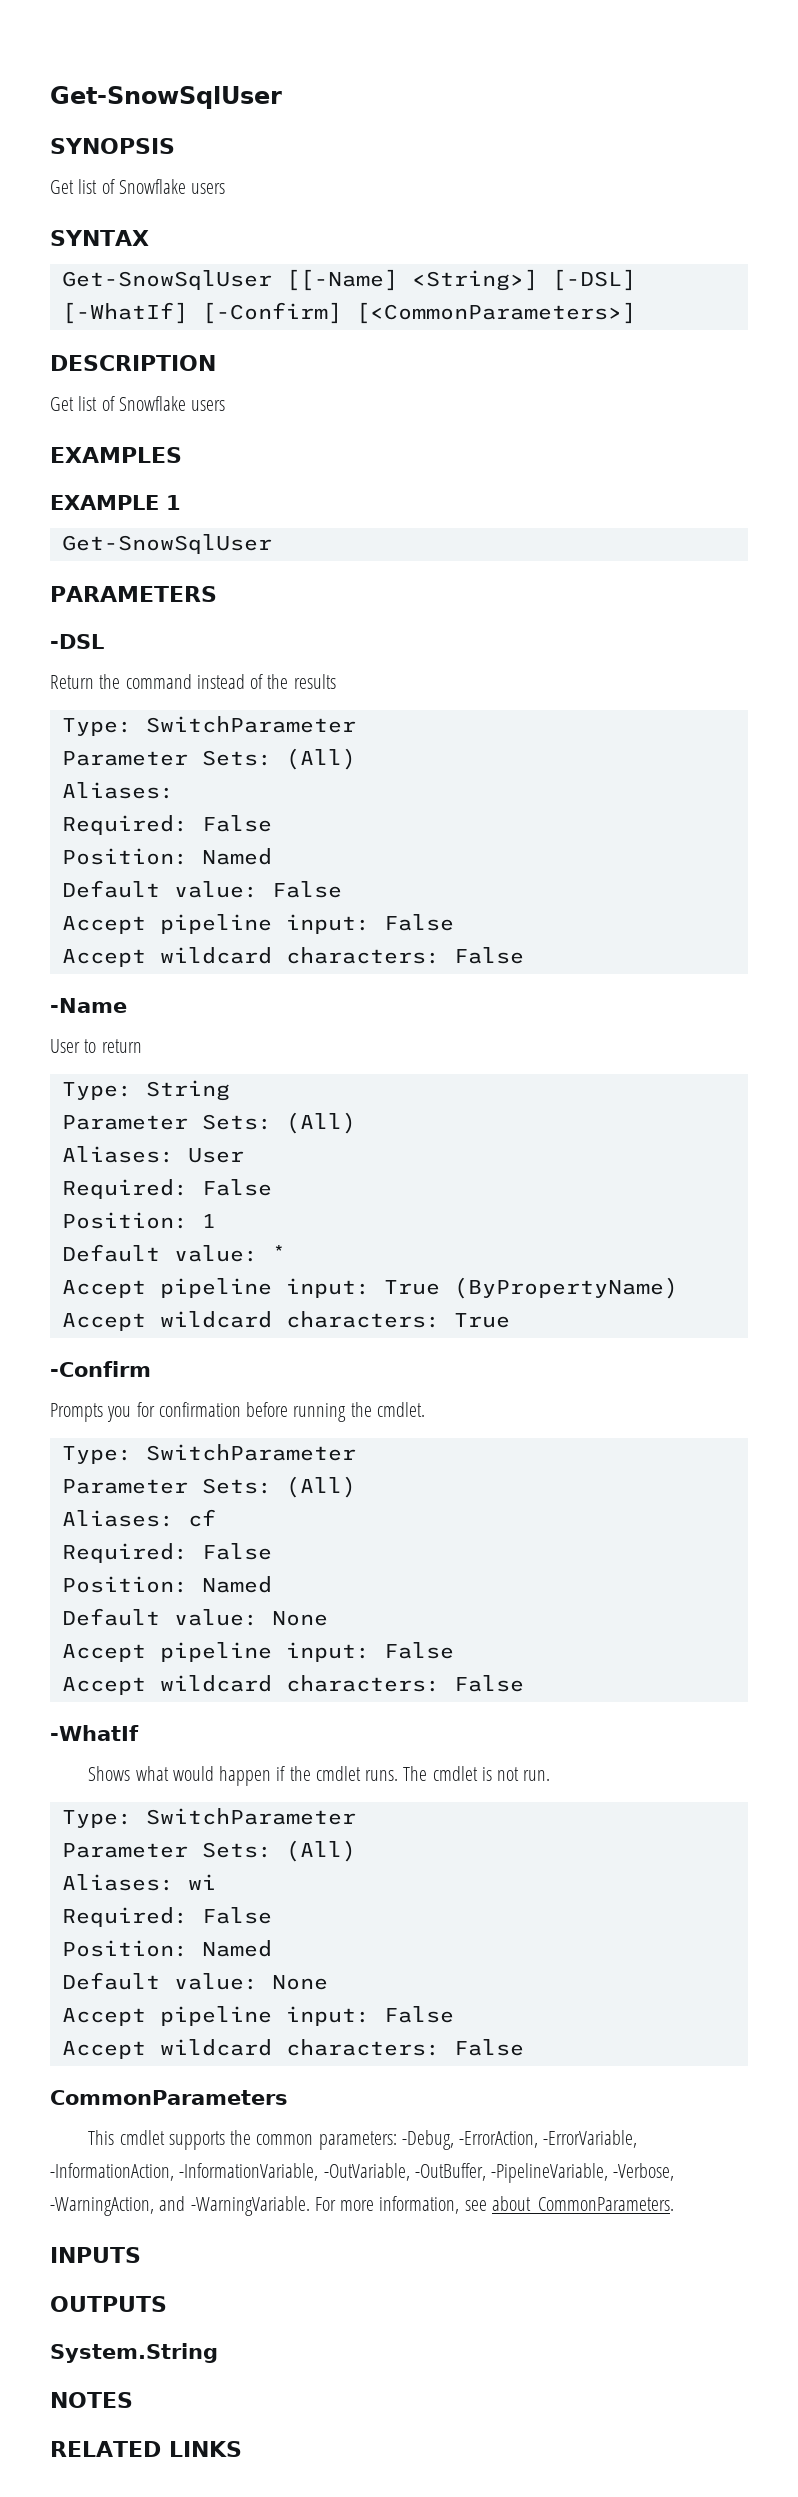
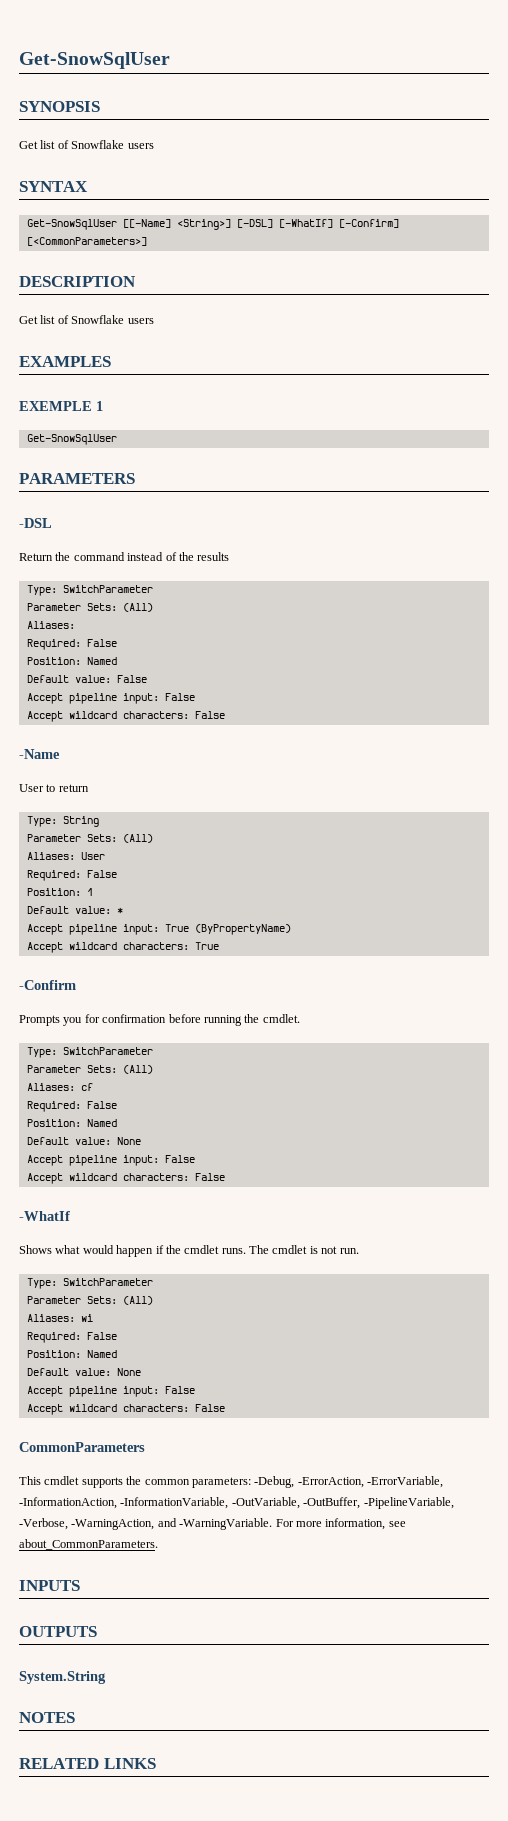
[50,495,159,510] EXAMPLE -> [19,401,92,411] EXEMPLE

